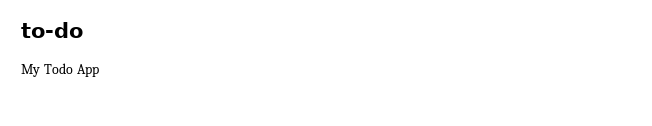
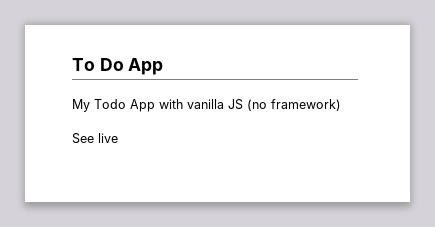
[21,22,83,38] to-do -> [72,58,164,75] To Do App
(99, 70) none -> [159,99,341,111] [72,133,118,144] with vanilla JS (no framework) // See live

